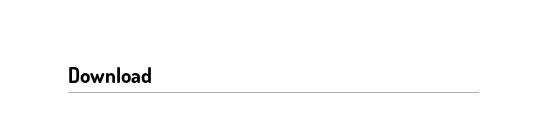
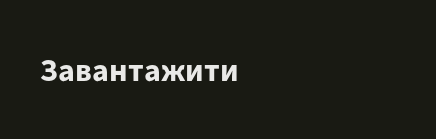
[68,67,152,83] Download -> [40,60,239,82] Завантажити

